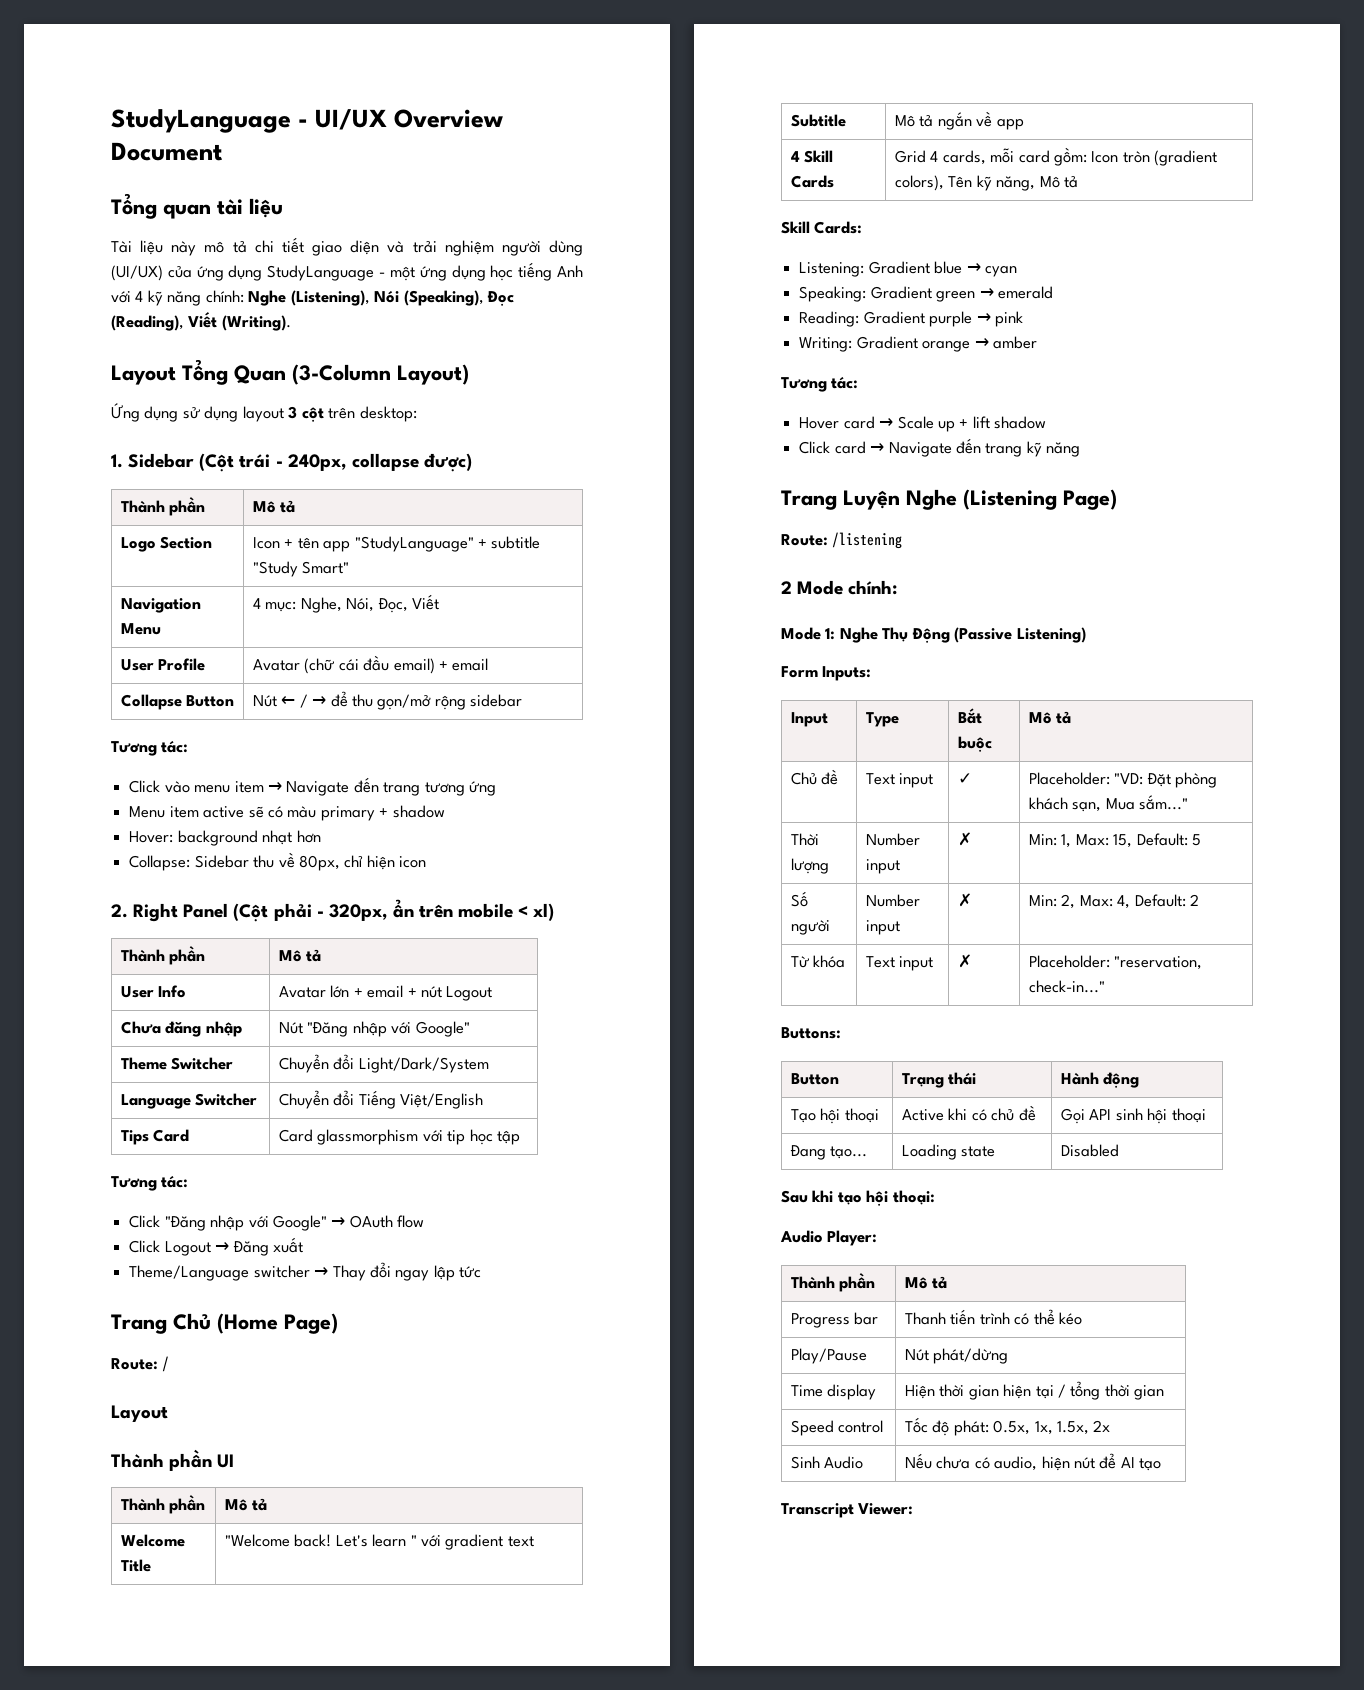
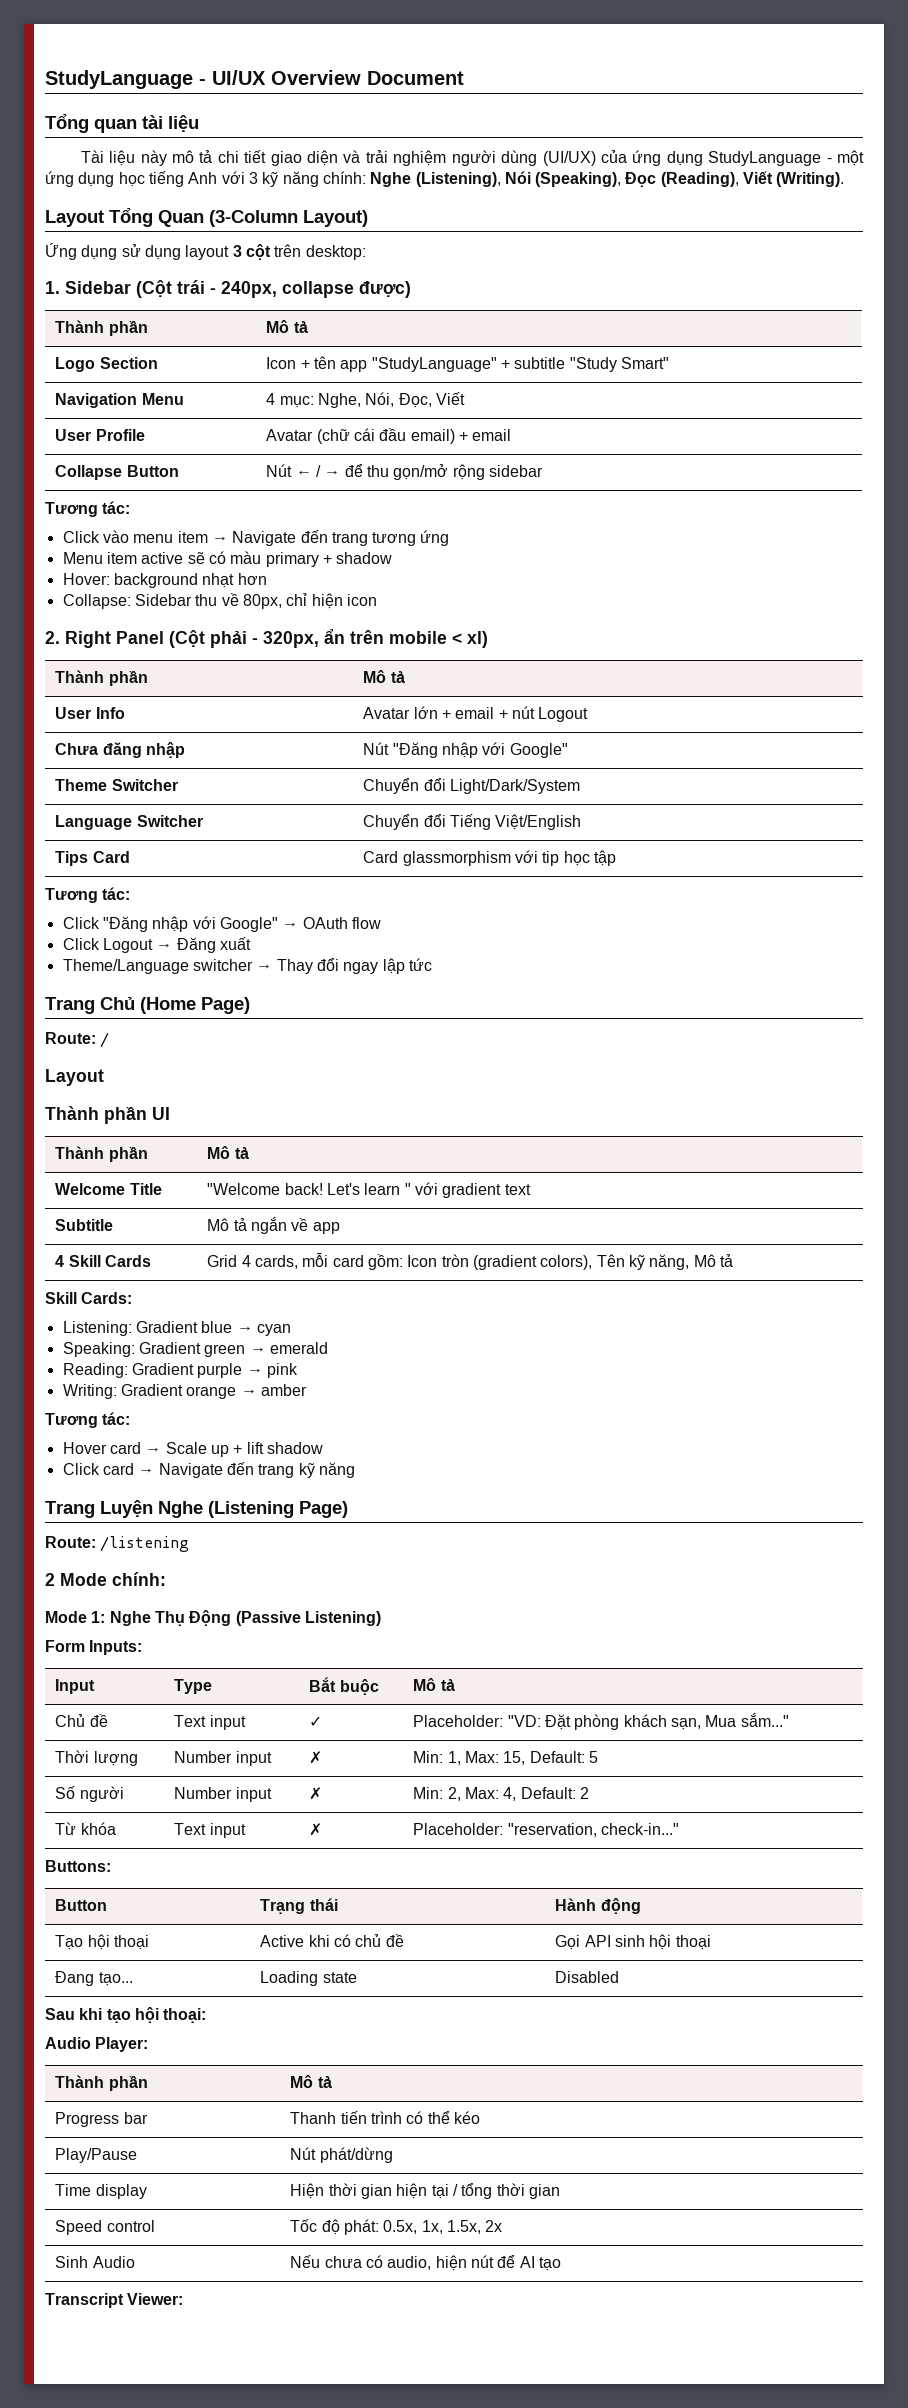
[135,291,144,302] 4 -> [248,172,258,184] 3

